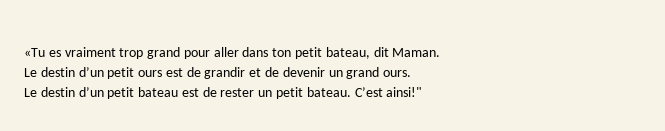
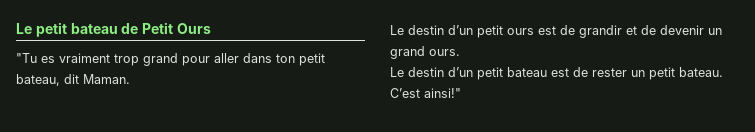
[24,48,45,57] «Tu -> [16,22,211,37] [16,53,37,63] Le petit bateau de Petit Ours // "Tu

